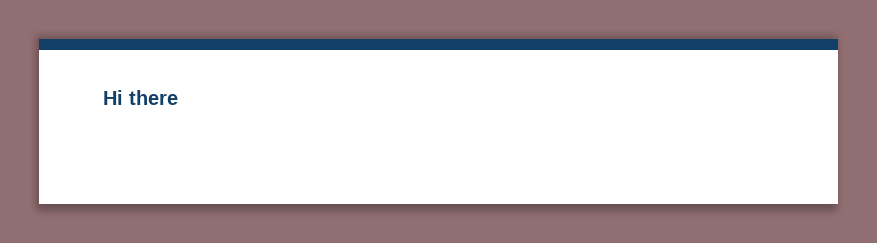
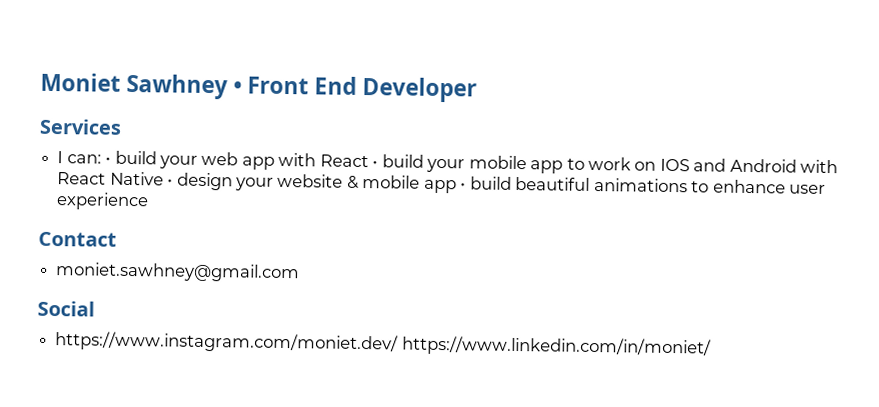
[103,90,178,105] Hi there -> [40,72,478,103] [39,118,122,135] [57,150,839,174] [57,171,826,194] [56,192,150,211] [38,231,117,247] [55,262,301,283] [37,300,95,317] [55,331,712,358] Moniet Sawhney • Front End Developer // Services // I can: • build your web app with React • build your mobile app to work on IOS and Android with React Native • design your website & mobile app • build beautiful animations to enhance user experience // Contact // moniet.sawhney@gmail.com // Social // https://www.instagram.com/moniet.dev/ https://www.linkedin.com/in/moniet/

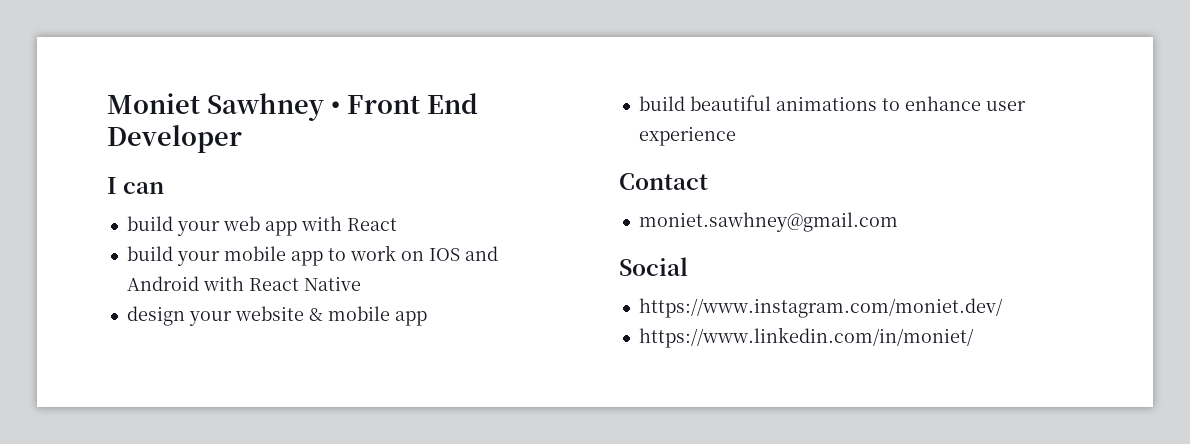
[39,118,122,135] [57,151,112,164] Services // I can: • -> [107,177,165,194] I can //
[372,161,379,168] • -> (397, 224) //
[167,179,174,186] • -> (361, 283) //
[460,183,467,190] • -> (427, 318) //
(400, 342) none -> (1003, 308) //

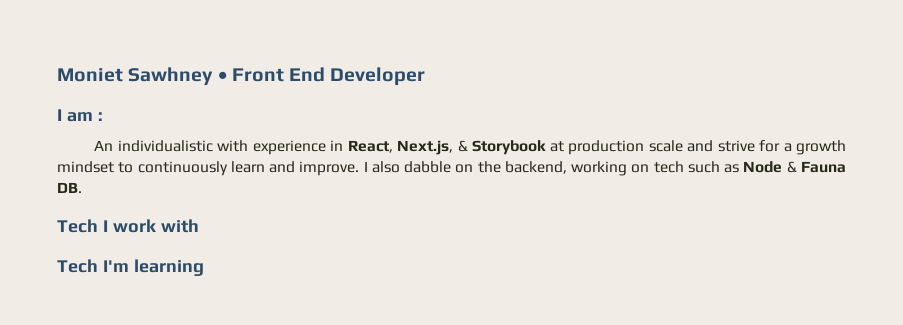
[123,182,165,194] [126,216,397,236] [126,245,498,266] [126,276,361,291] [126,306,427,326] [638,95,1026,111] [638,126,736,146] [619,173,708,190] [638,212,898,232] [619,257,688,276] [638,298,1003,318] [638,327,974,348] can // build your web app with React // build your mobile app to work on IOS and Android with React Native // design your website & mobile app // build beautiful animations to enhance user experience // Contact // moniet.sawhney@gmail.com // Social // https://www.instagram.com/moniet.dev/ // https://www.linkedin.com/in/moniet/ -> [66,112,103,122] [94,140,846,155] [57,161,847,176] [57,182,82,193] [57,219,199,233] [57,259,204,276] am : // An individualistic with experience in React, Next.js, & Storybook at production scale and strive for a growth mindset to continuously learn and improve. I also dabble on the backend, working on tech such as Node & Fauna DB. // Tech I work with // Tech I'm learning

